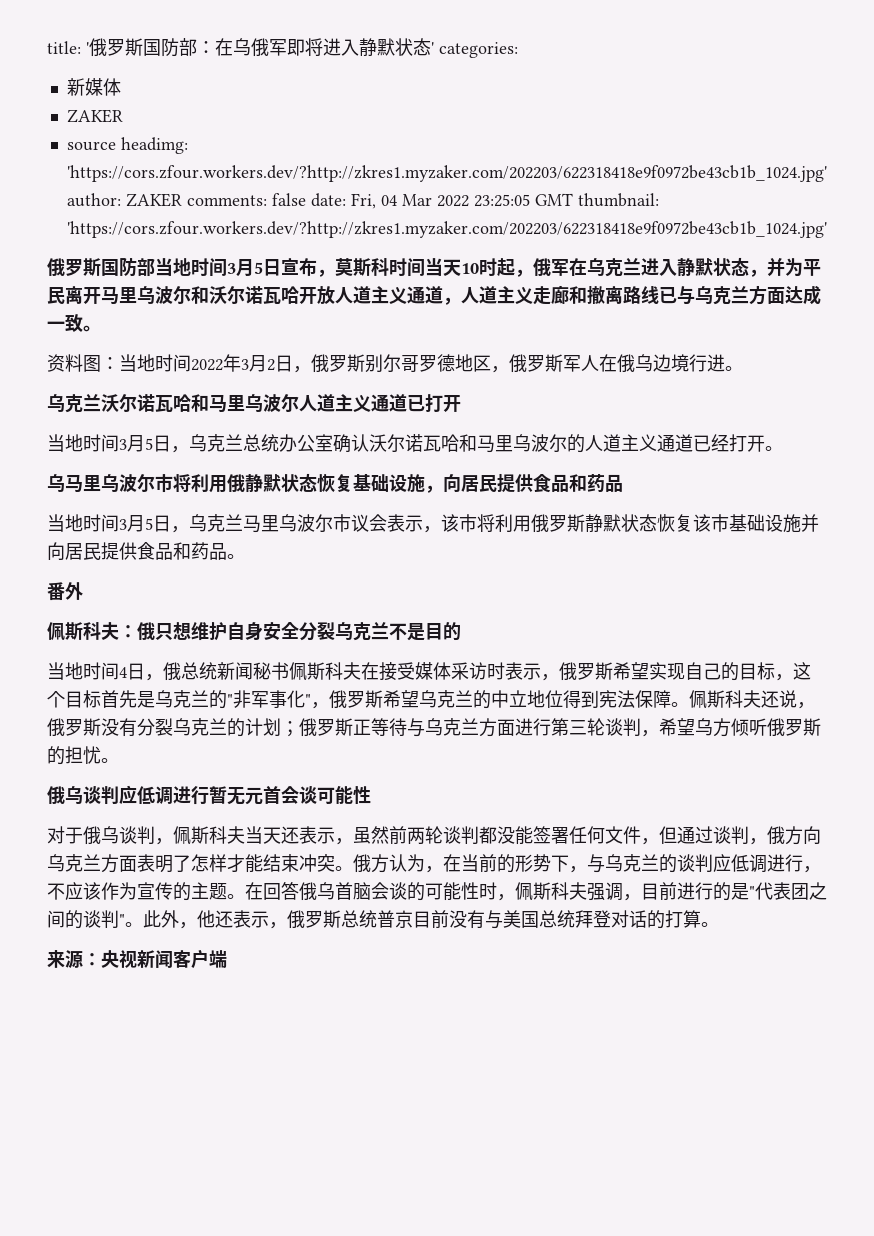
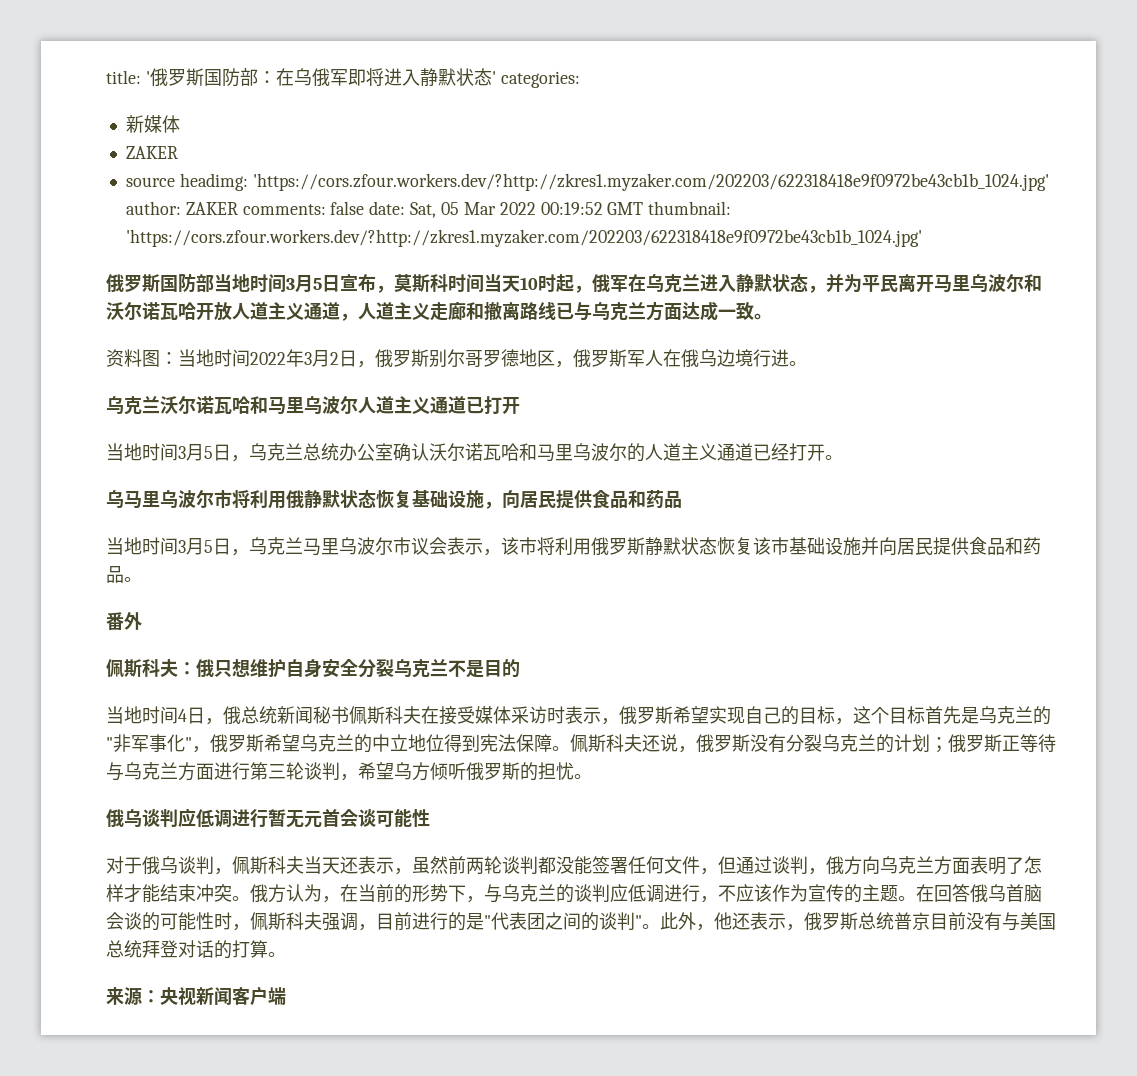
[350,193,397,209] Fri, 04 -> [410,202,459,218] Sat, 05
[473,194,530,207] 23:25:05 -> [540,202,603,215] 00:19:52

